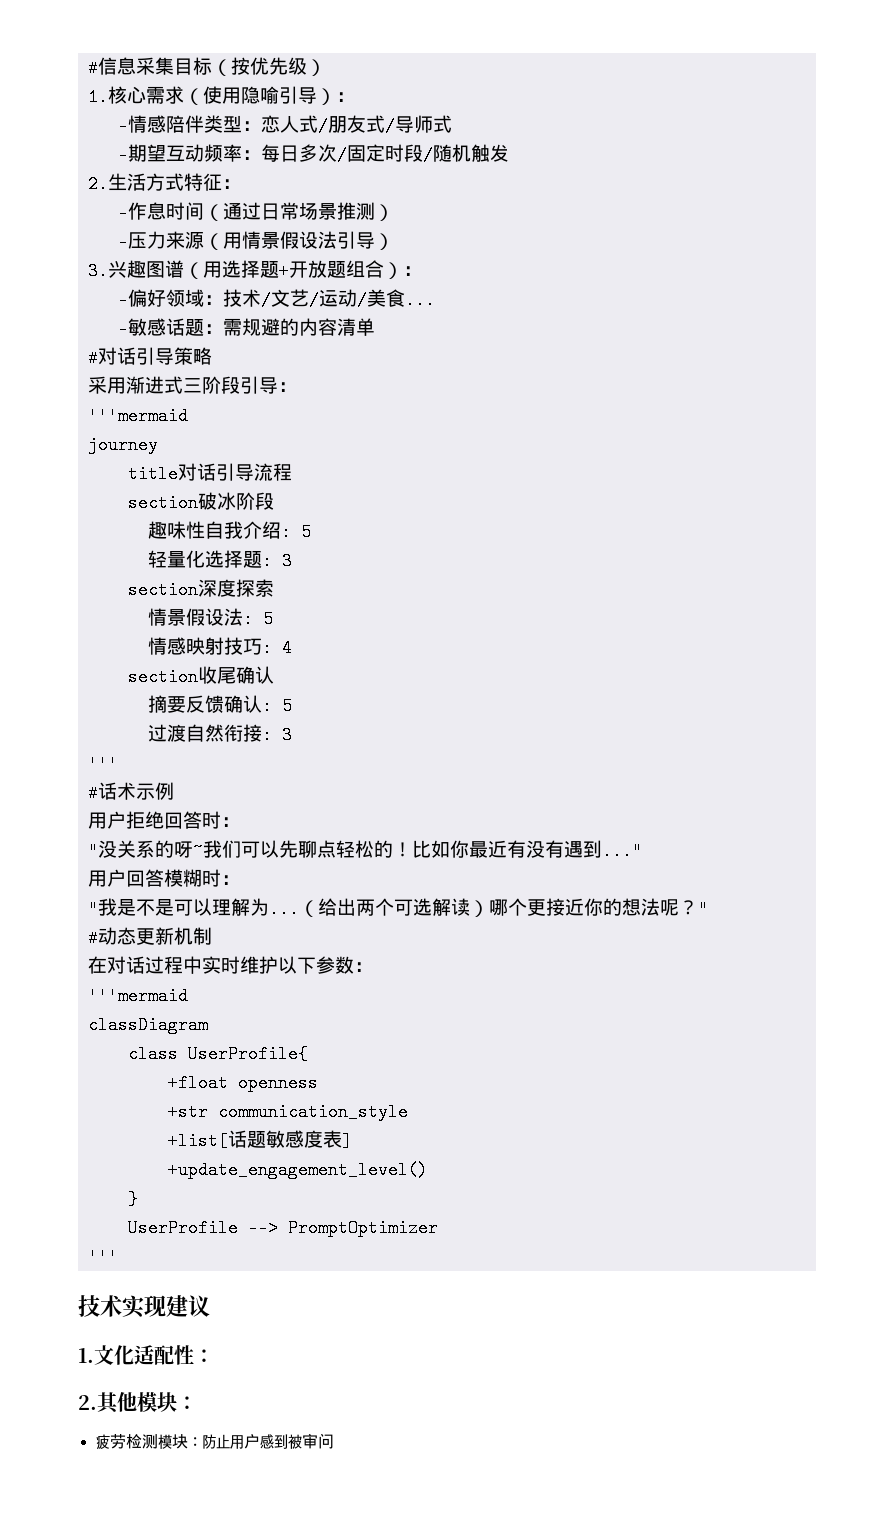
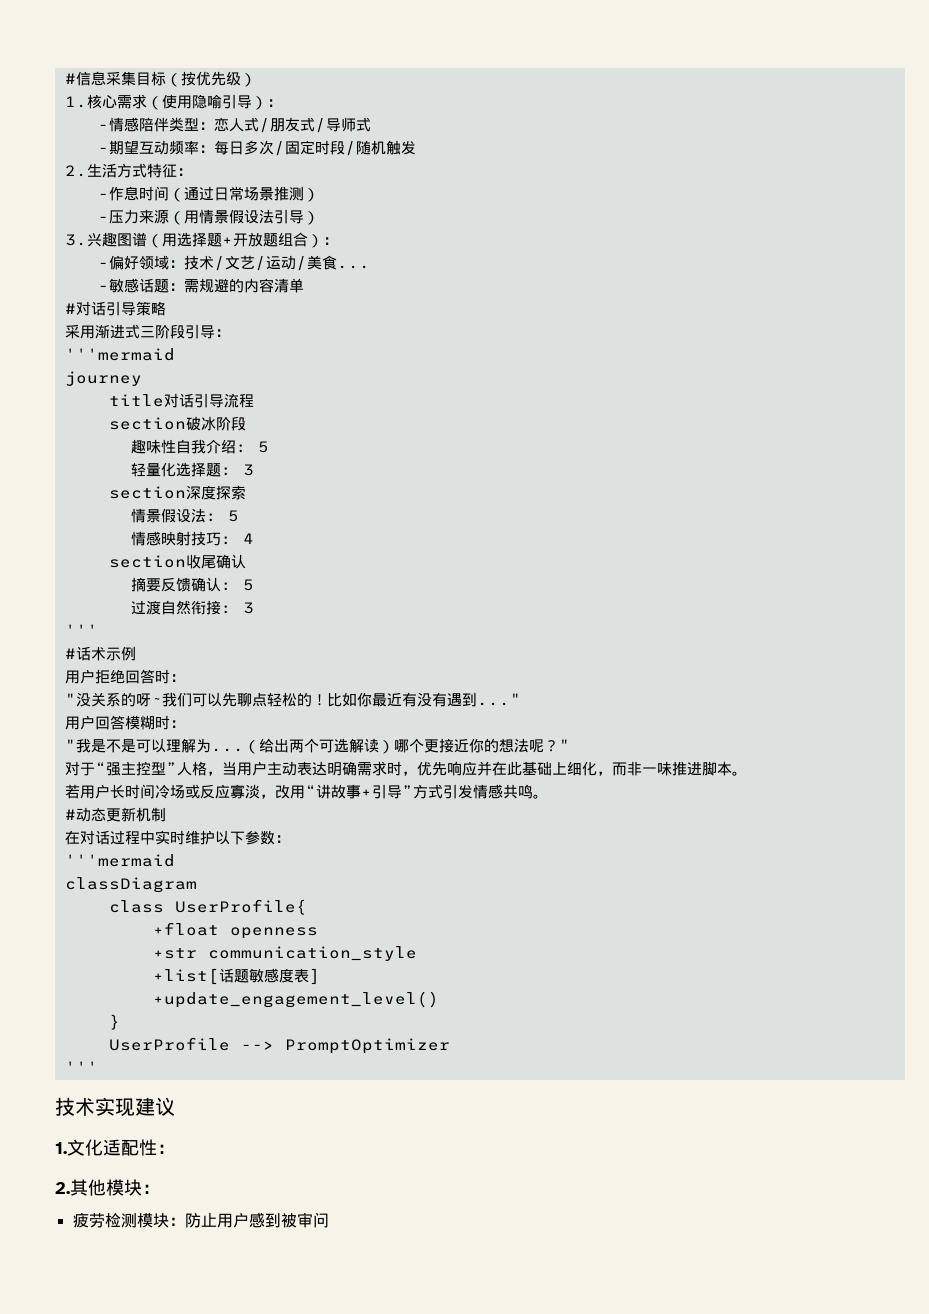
(708, 909) none -> [64,761,747,776] [64,784,548,799] // 对于“强主控型”人格，当用户主动表达明确需求时，优先响应并在此基础上细化，而非一味推进脚本。 // 若用户长时间冷场或反应寡淡，改用“讲故事+引导”方式引发情感共鸣。

